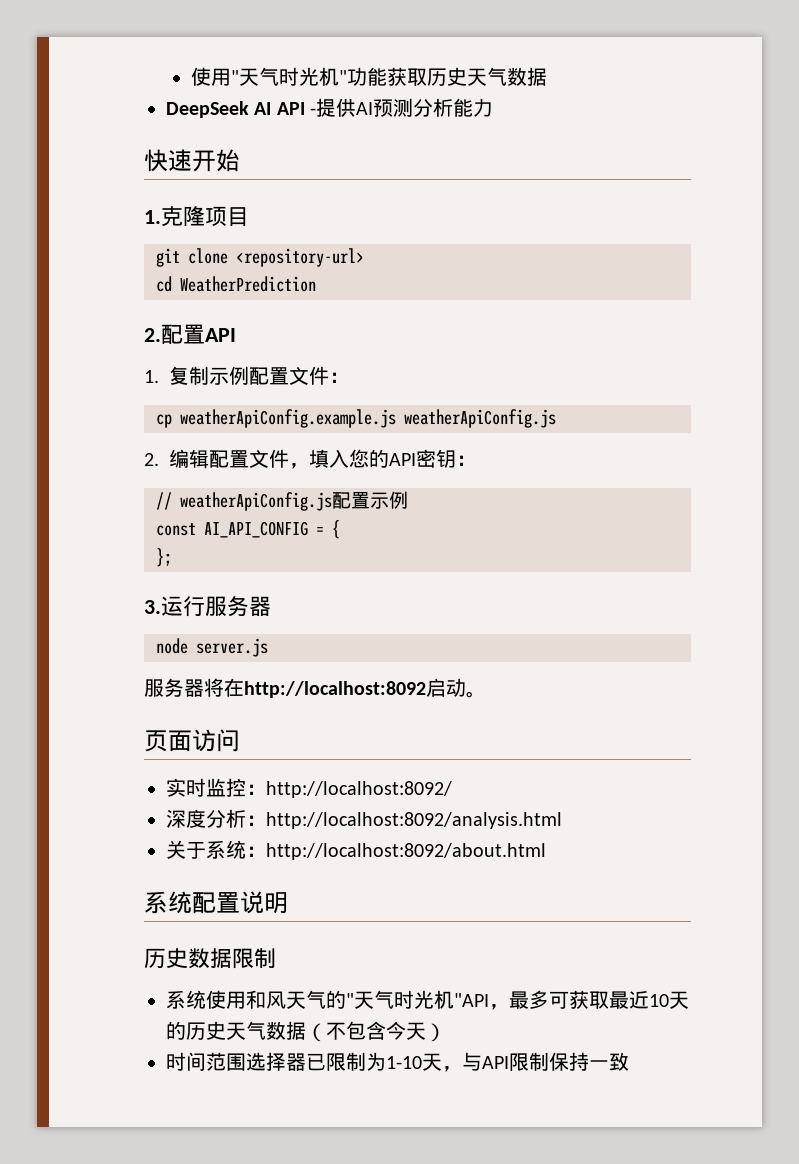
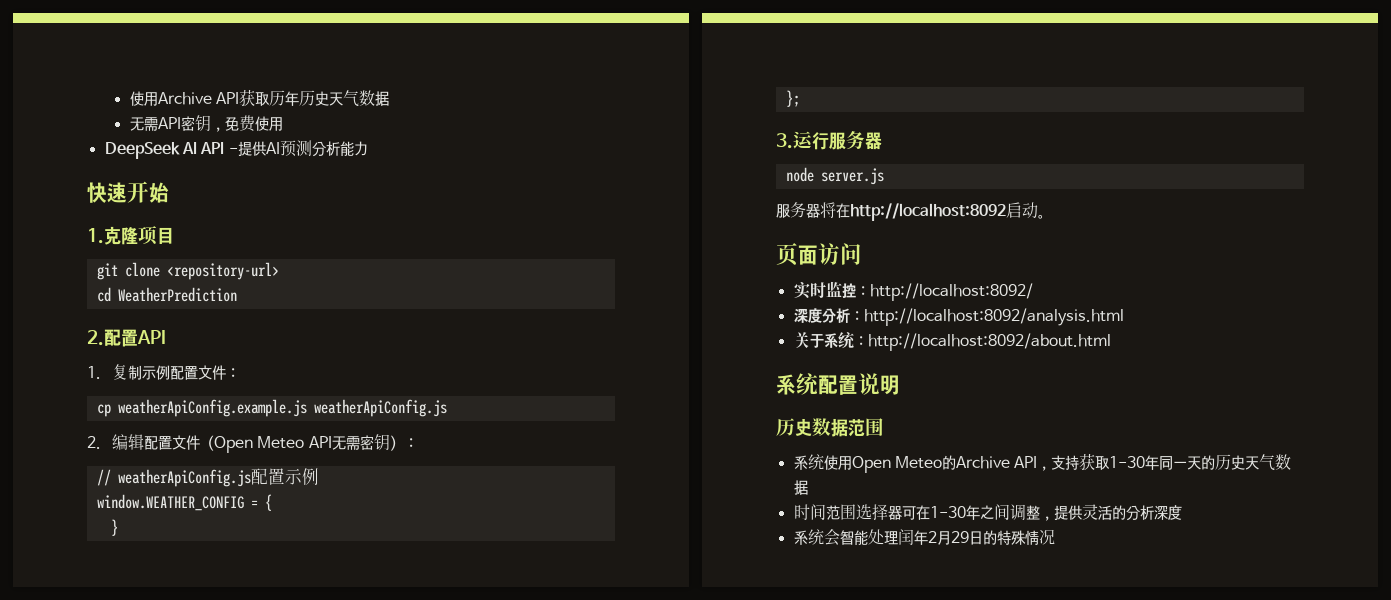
[191,67,548,86] 使用"天气时光机"功能获取历史天气数据 -> [129,89,389,107] [129,115,283,132] 使用Archive API获取历年历史天气数据 // 无需API密钥，免费使用
[289,449,457,469] ，填入您的API密钥 -> [200,434,404,453] （Open Meteo API无需密钥）
[156,521,308,538] const AI_API_CONFIG -> [96,494,244,511] window.WEATHER_CONFIG
(340, 529) none -> [110,519,118,536] // }
[232,948,276,969] 限制 -> [848,418,884,437] 范围
[246,990,669,1010] 和风天气的"天气时光机"API，最多可获取最近10 -> [851,453,1188,473] Open Meteo的Archive API，支持获取1-30年同一
[306,1021,446,1042] （不包含今天） -> (808, 487) none
[306,1052,629,1072] 已限制为1-10天，与API限制保持一致 -> [901,504,1182,521] [793,529,1055,546] 可在1-30年之间调整，提供灵活的分析深度 // 系统会智能处理闰年2月29日的特殊情况

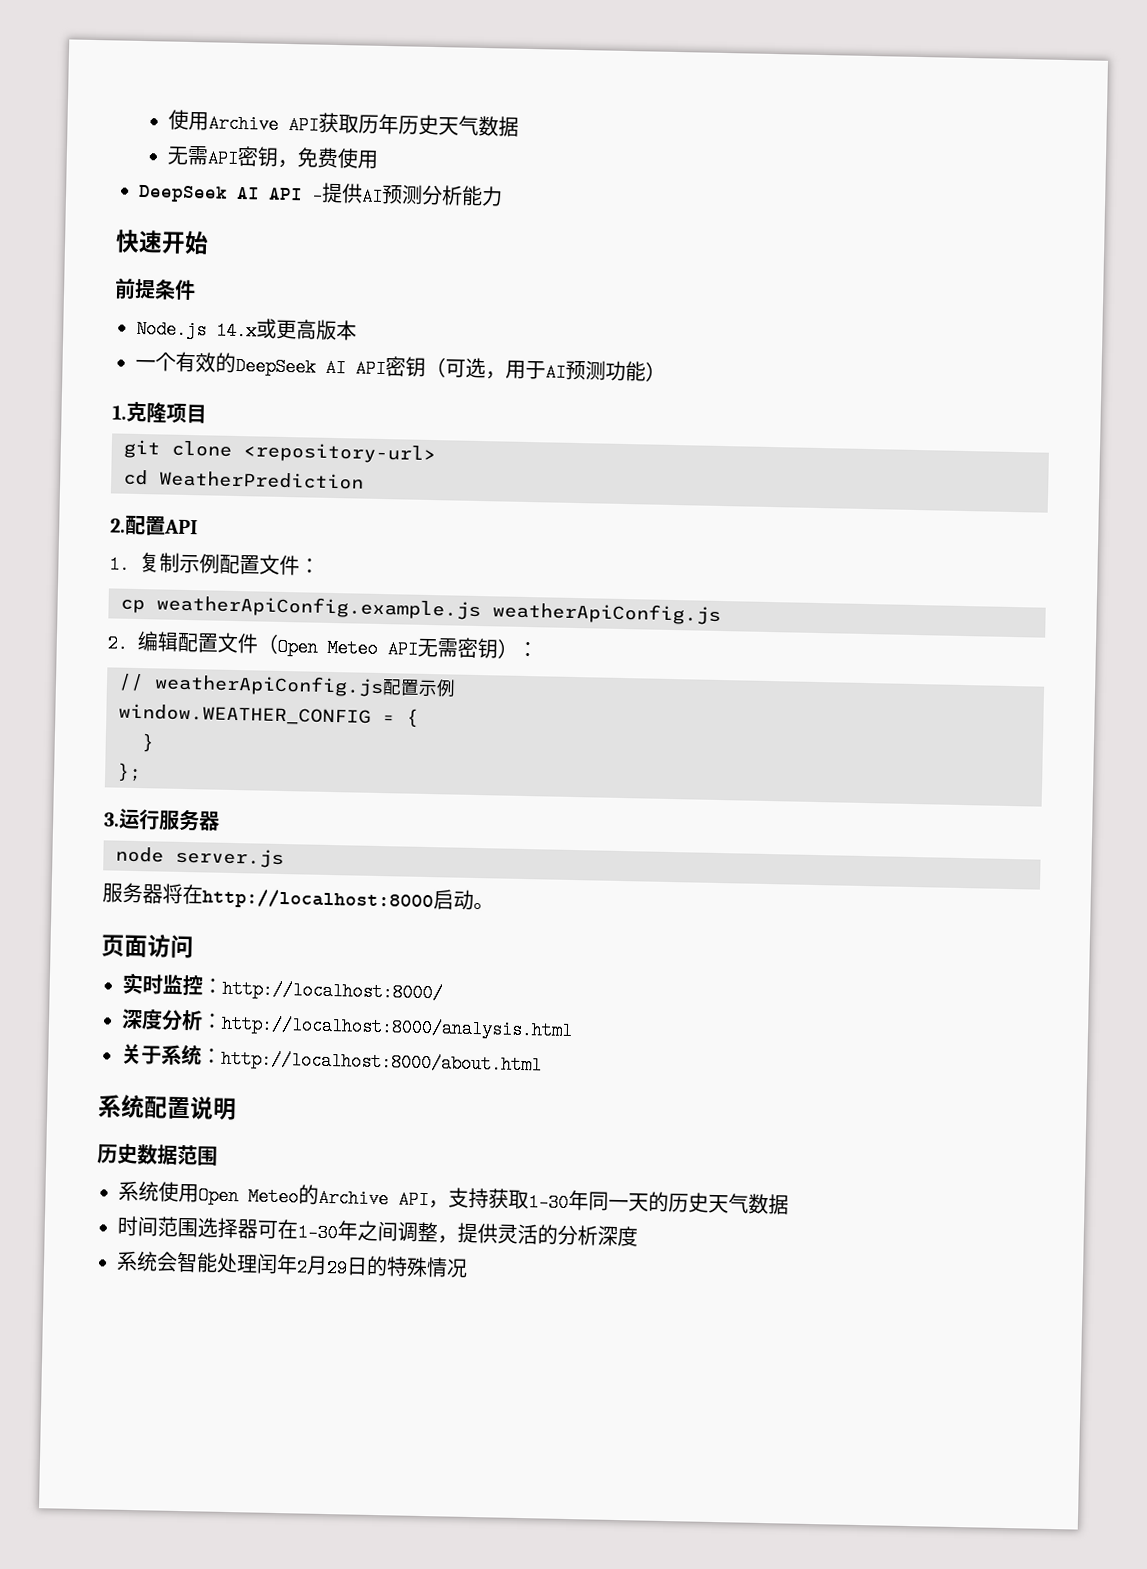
(169, 192) none -> [114,278,196,301] [136,318,357,341] [135,351,666,382] // 前提条件 // Node.js 14.x或更高版本 // 一个有效的DeepSeek AI API密钥（可选，用于AI预测功能）
[850,203,1006,221] http://localhost:8092 -> [202,888,434,912] http://localhost:8000
[869,283,1033,301] http://localhost:8092/ -> [222,979,443,1003] http://localhost:8000/
[863,308,1124,326] http://localhost:8092/analysis.html -> [221,1014,573,1041] http://localhost:8000/analysis.html
[867,333,1111,351] http://localhost:8092/about.html -> [221,1049,542,1075] http://localhost:8000/about.html

